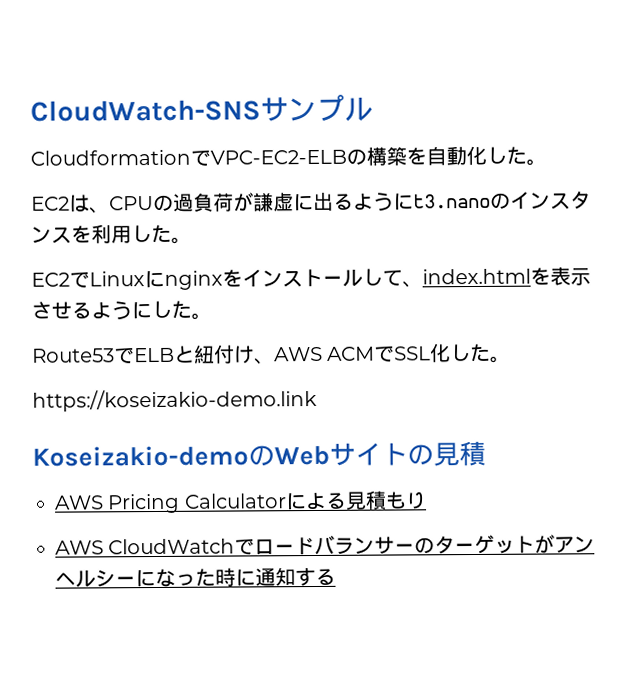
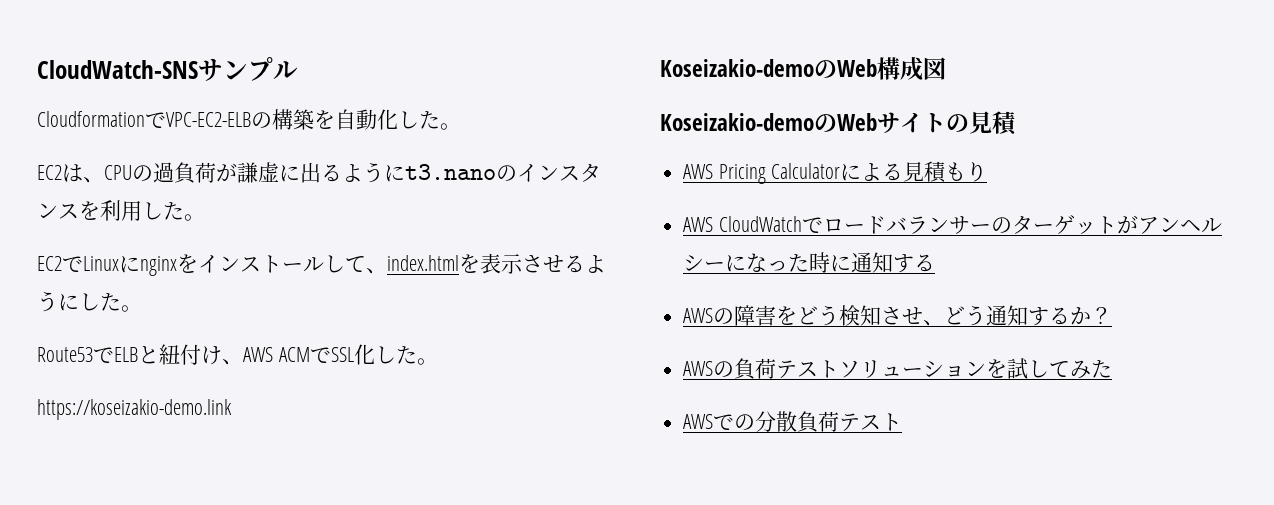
(317, 400) none -> [660,57,946,81] // Koseizakio-demoのWeb構成図
(336, 576) none -> [683,305,1113,326] [683,358,1113,380] [683,411,903,433] // AWSの障害をどう検知させ、どう通知するか？ // AWSの負荷テストソリューションを試してみた // AWSでの分散負荷テスト

